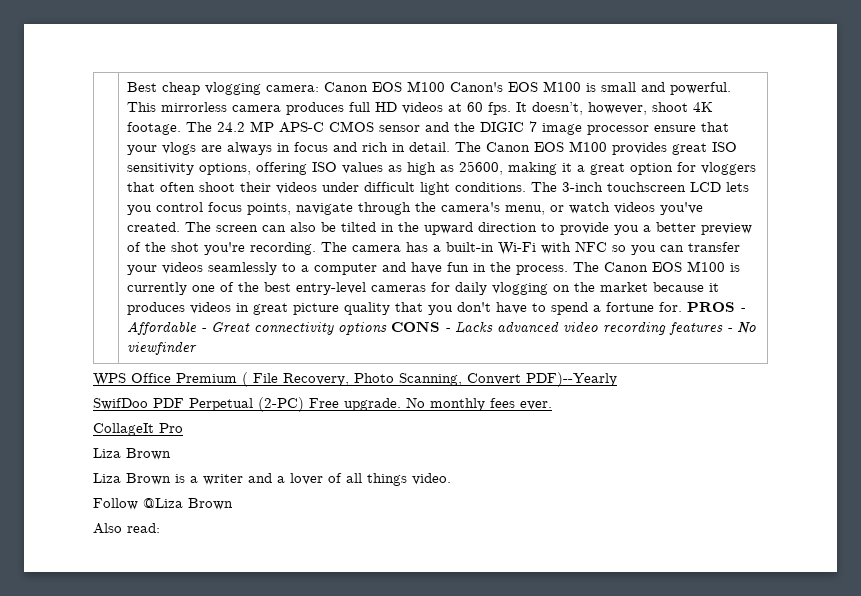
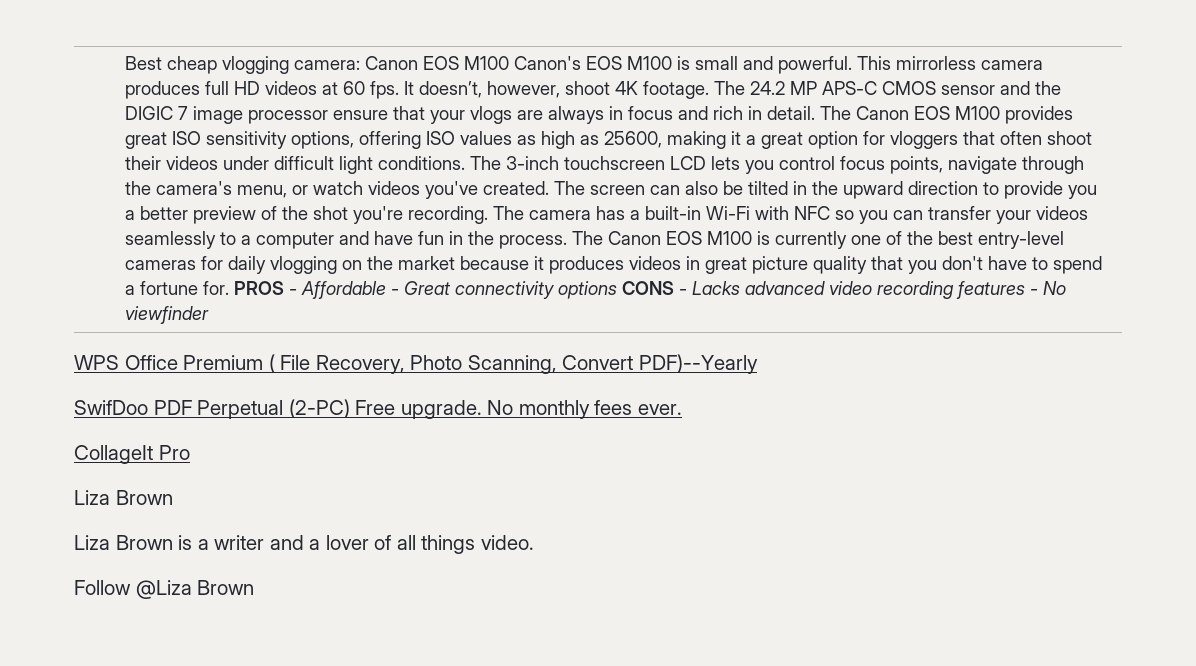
[93,523,160,534] // Also read: -> (255, 587) none

